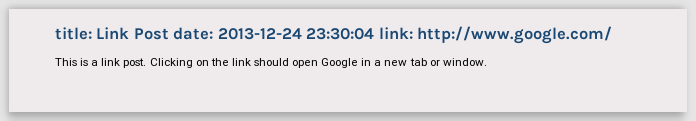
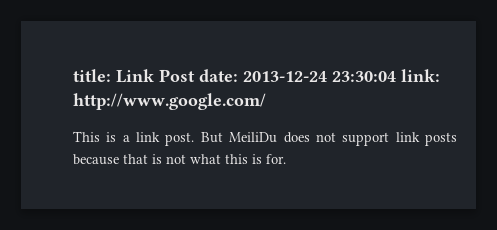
[149,58,487,68] Clicking on the link should open Google in a new tab or window. -> [200,132,458,146] [73,154,286,165] But MeiliDu does not support link posts because that is not what this is for.

